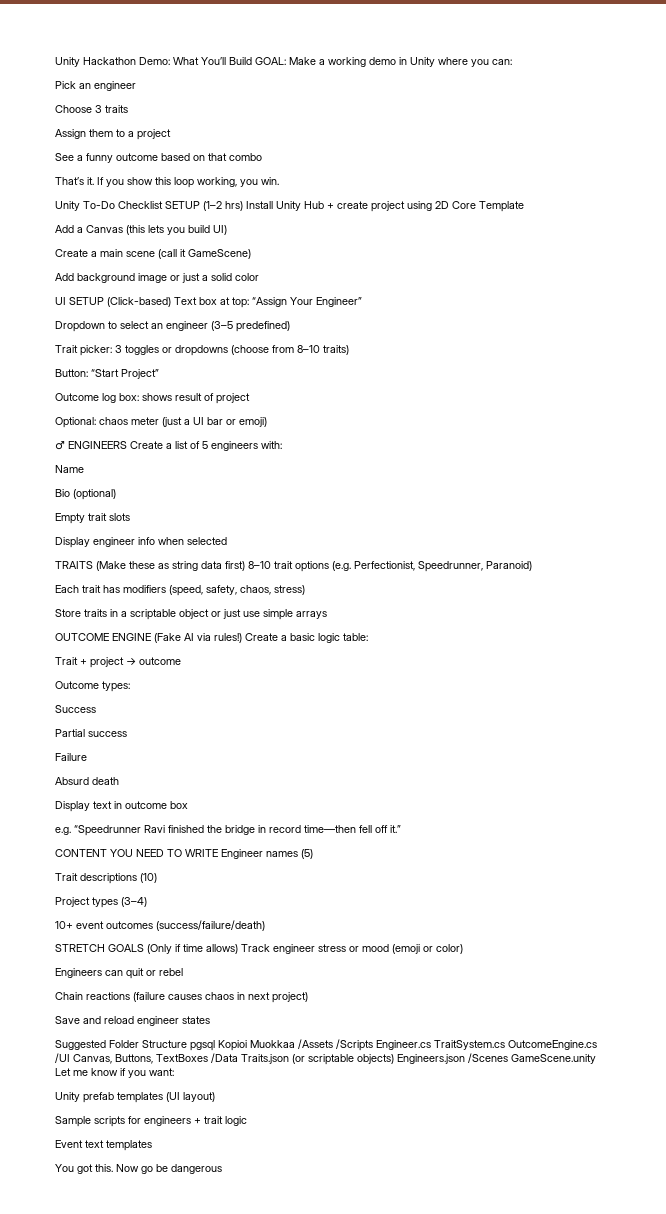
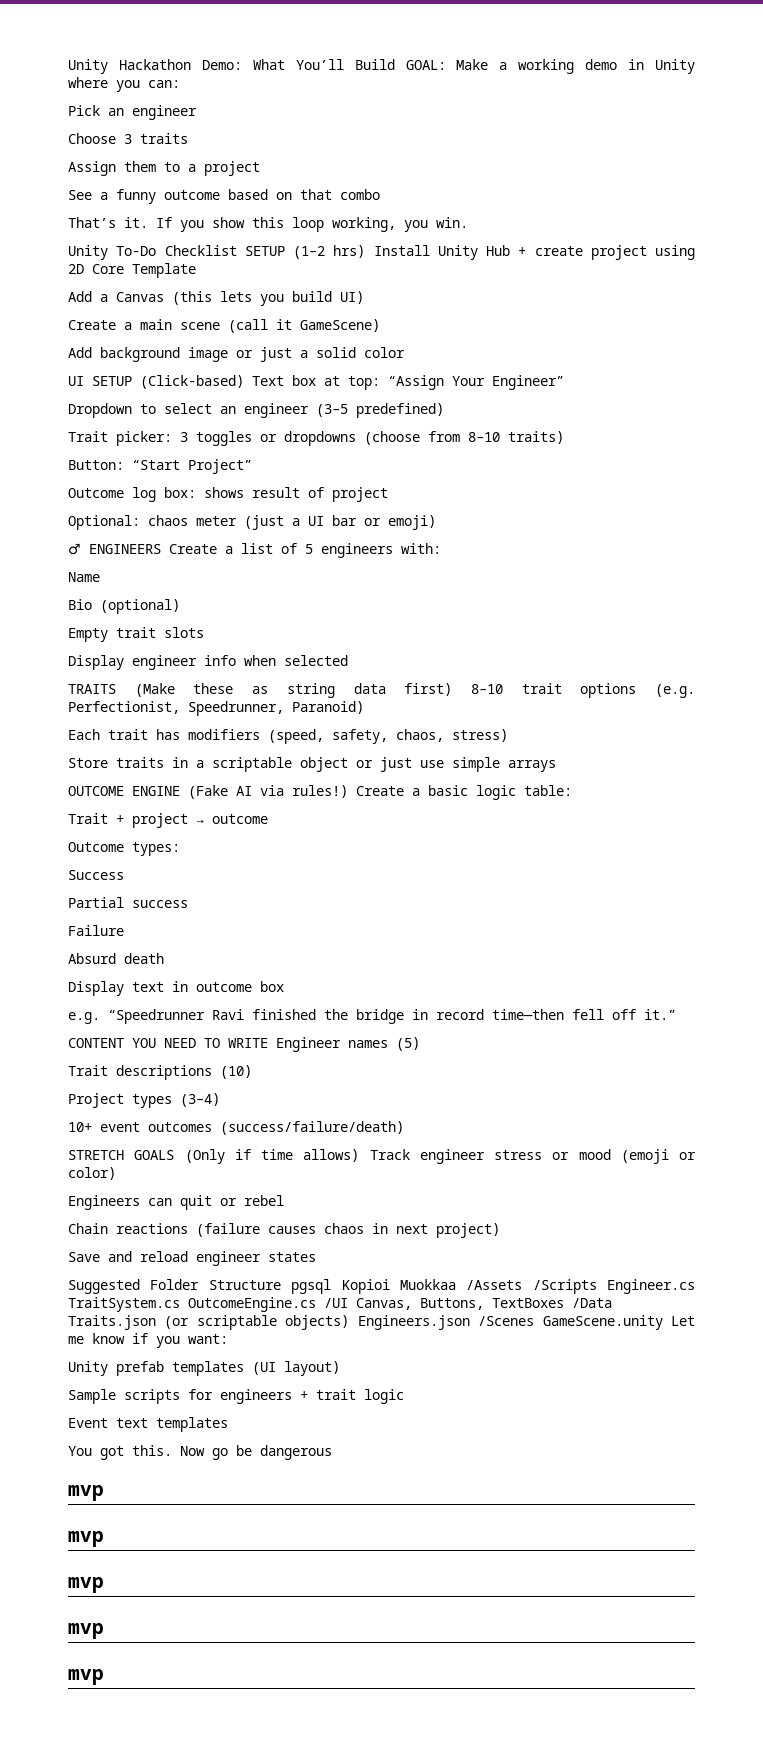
(222, 1169) none -> [68,1485,104,1501] [68,1531,104,1547] [68,1577,104,1593] [68,1623,104,1639] [68,1669,104,1685] // mvp // mvp // mvp // mvp // mvp

